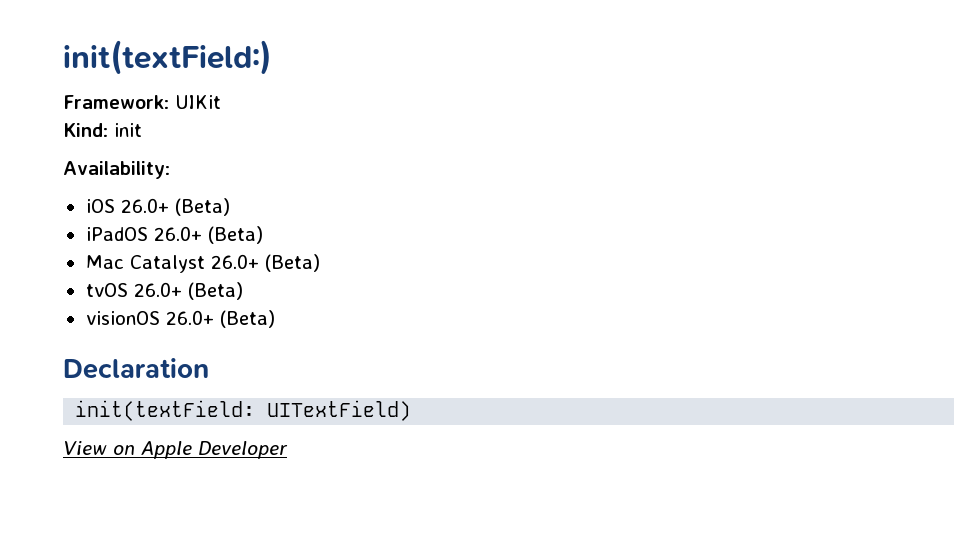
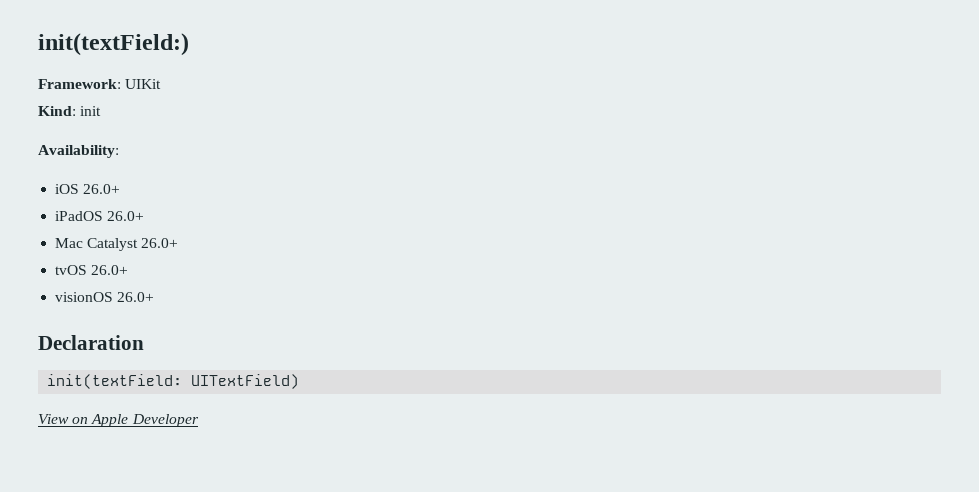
[174,198,230,216] (Beta) -> (121, 189) none
[207,226,263,244] (Beta) -> (145, 216) none
[264,254,320,272] (Beta) -> (179, 243) none
[187,282,243,300] (Beta) -> (129, 270) none
[219,310,275,328] (Beta) -> (155, 297) none

